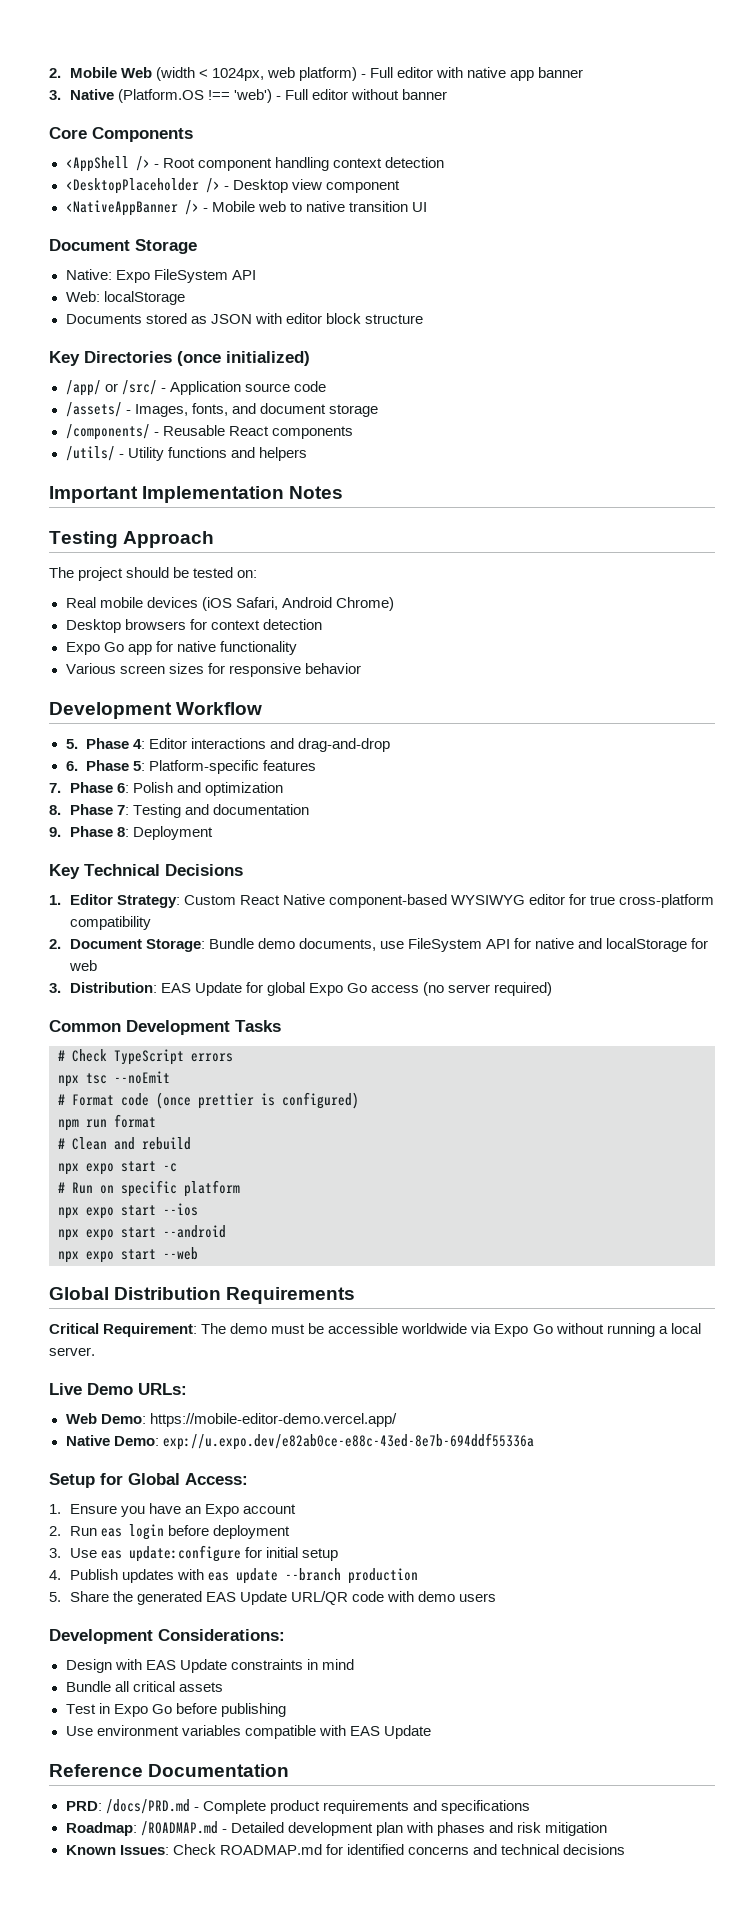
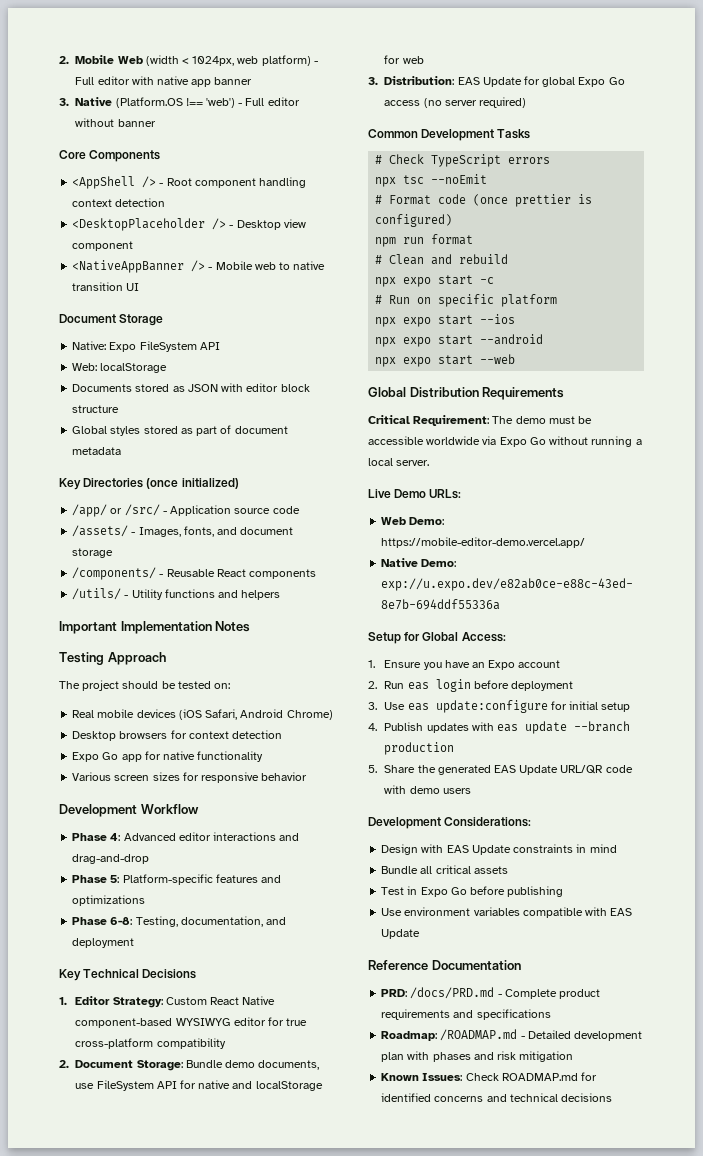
(423, 319) none -> [72,425,288,436] [72,447,122,455] // Global styles stored as part of document metadata
[65,739,78,749] 5. -> (199, 809) none
[149,738,188,749] Editor -> [123,832,211,841] Advanced editor
[65,761,78,771] 6. -> (150, 859) none
[49,782,283,796] [49,804,309,818] [49,826,213,840] // 7. Phase 6: Polish and optimization // 8. Phase 7: Testing and documentation // 9. Phase 8: Deployment -> [261,875,282,883] [72,895,146,906] [72,916,287,927] [72,938,135,948] and optimizations // Phase 6-8: Testing, documentation, and deployment

